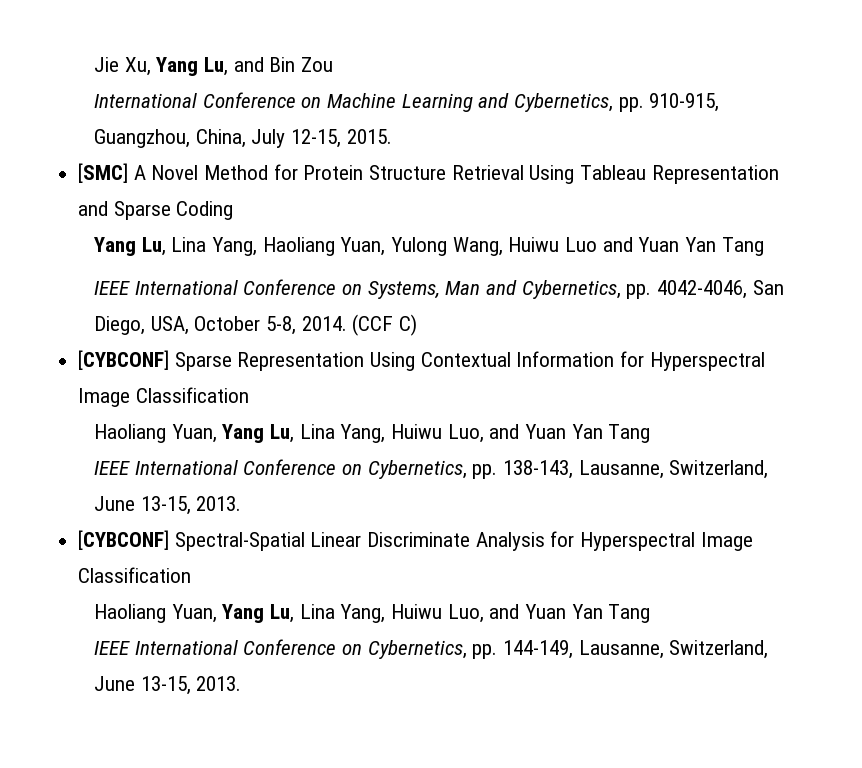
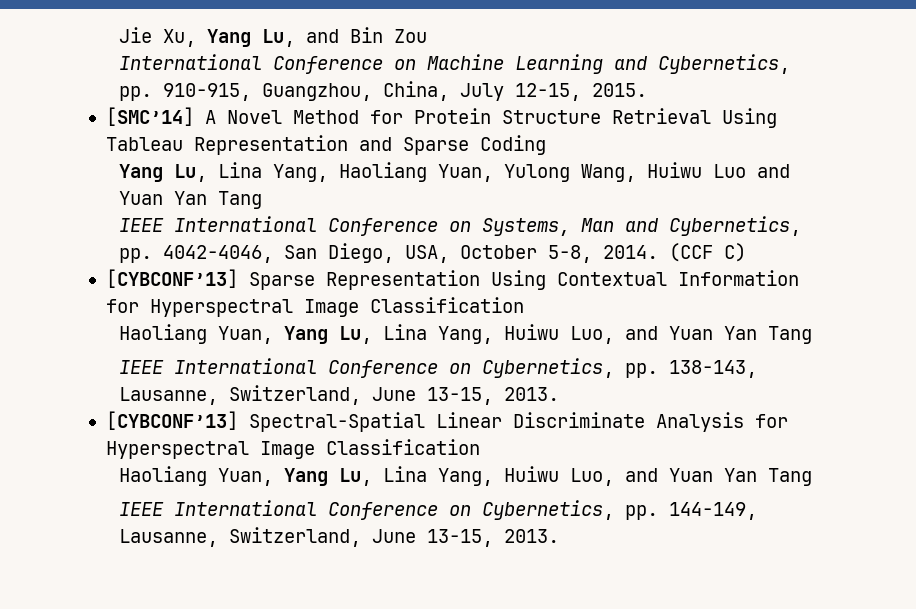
[78,163,129,183] [SMC] -> [105,107,194,126] [SMC’14]
[78,350,170,370] [CYBCONF] -> [105,269,238,288] [CYBCONF’13]
[78,530,170,550] [CYBCONF] -> [105,411,238,430] [CYBCONF’13]

